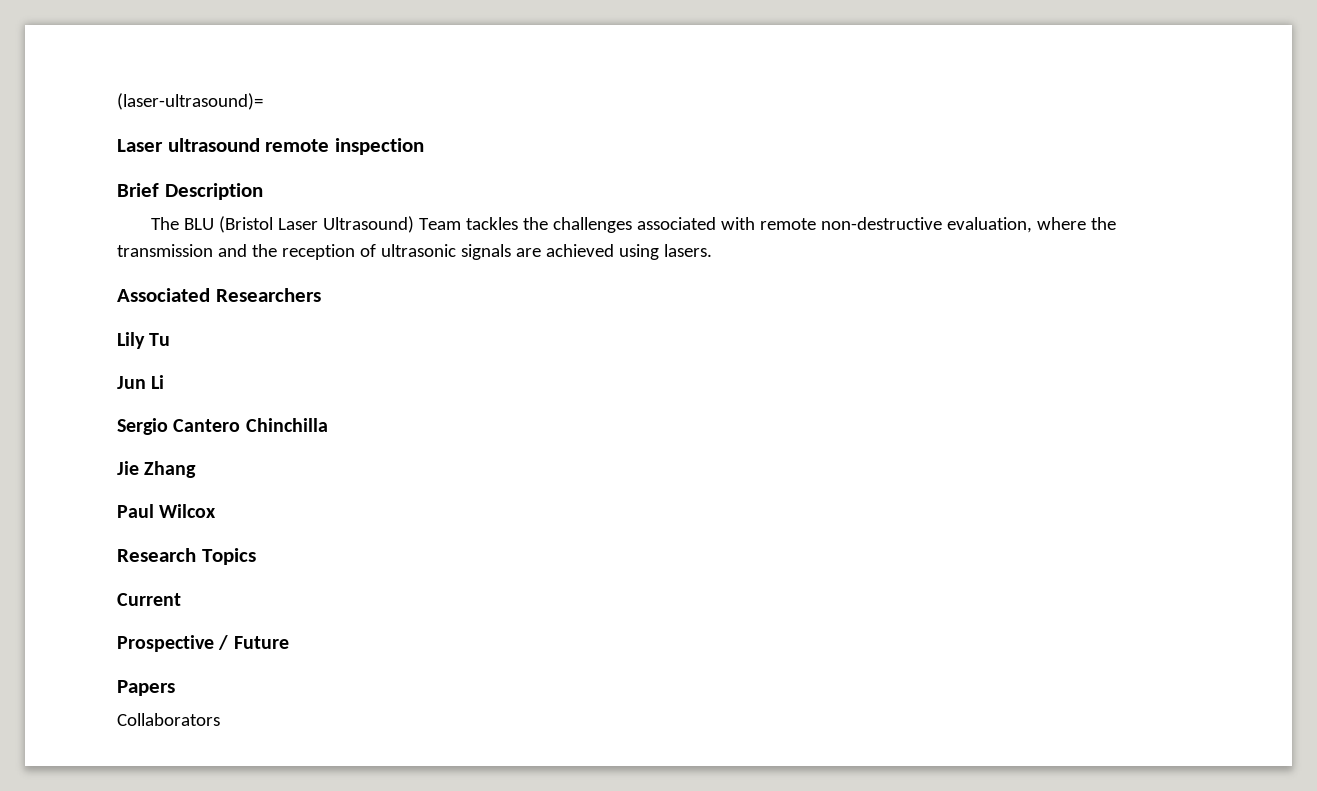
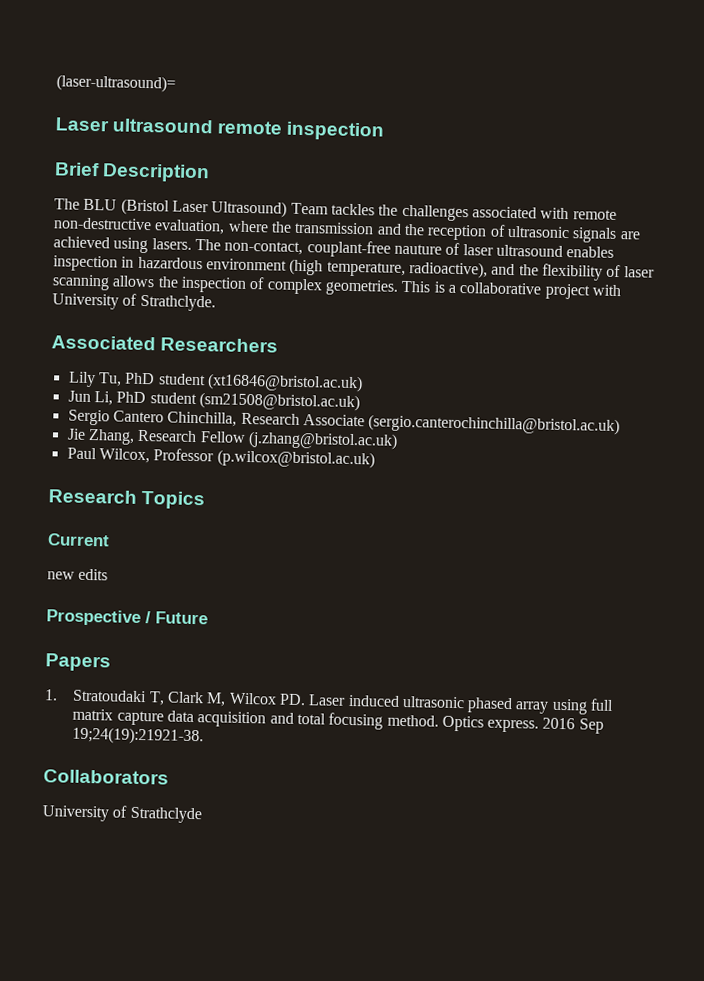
[117,288,321,302] [117,332,171,349] [117,375,165,389] [117,418,328,435] [117,461,197,478] [117,504,217,518] // Associated Researchers // Lily Tu // Jun Li // Sergio Cantero Chinchilla // Jie Zhang // Paul Wilcox -> [194,238,615,258] [53,255,655,281] [52,274,621,300] [52,293,216,312] [51,335,279,353] [67,371,363,393] [67,390,360,412] [67,409,621,436] [66,428,398,450] [66,447,375,469] The non-contact, couplant-free nauture of laser ultrasound enables inspection in hazardous environment (high temperature, radioactive), and the flexibility of laser scanning allows the inspection of complex geometries. This is a collaborative project with University of Strathclyde. // Associated Researchers // Lily Tu, PhD student (xt16846@bristol.ac.uk) // Jun Li, PhD student (sm21508@bristol.ac.uk) // Sergio Cantero Chinchilla, Research Associate (sergio.canterochinchilla@bristol.ac.uk) // Jie Zhang, Research Fellow (j.zhang@bristol.ac.uk) // Paul Wilcox, Professor (p.wilcox@bristol.ac.uk)
(181, 599) none -> [47,568,109,581] // new edits
[117,713,220,726] Collaborators -> [44,689,615,715] [72,708,604,734] [72,726,205,746] [43,769,169,785] [42,805,202,824] 1. Stratoudaki T, Clark M, Wilcox PD. Laser induced ultrasonic phased array using full matrix capture data acquisition and total focusing method. Optics express. 2016 Sep 19;24(19):21921-38. // Collaborators // University of Strathclyde

